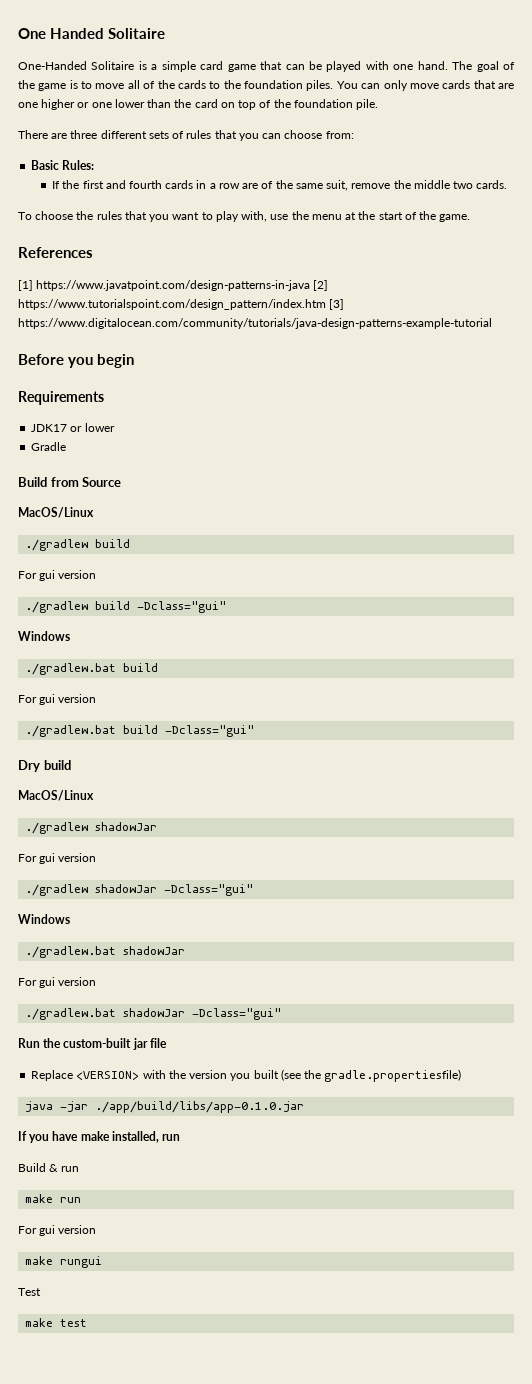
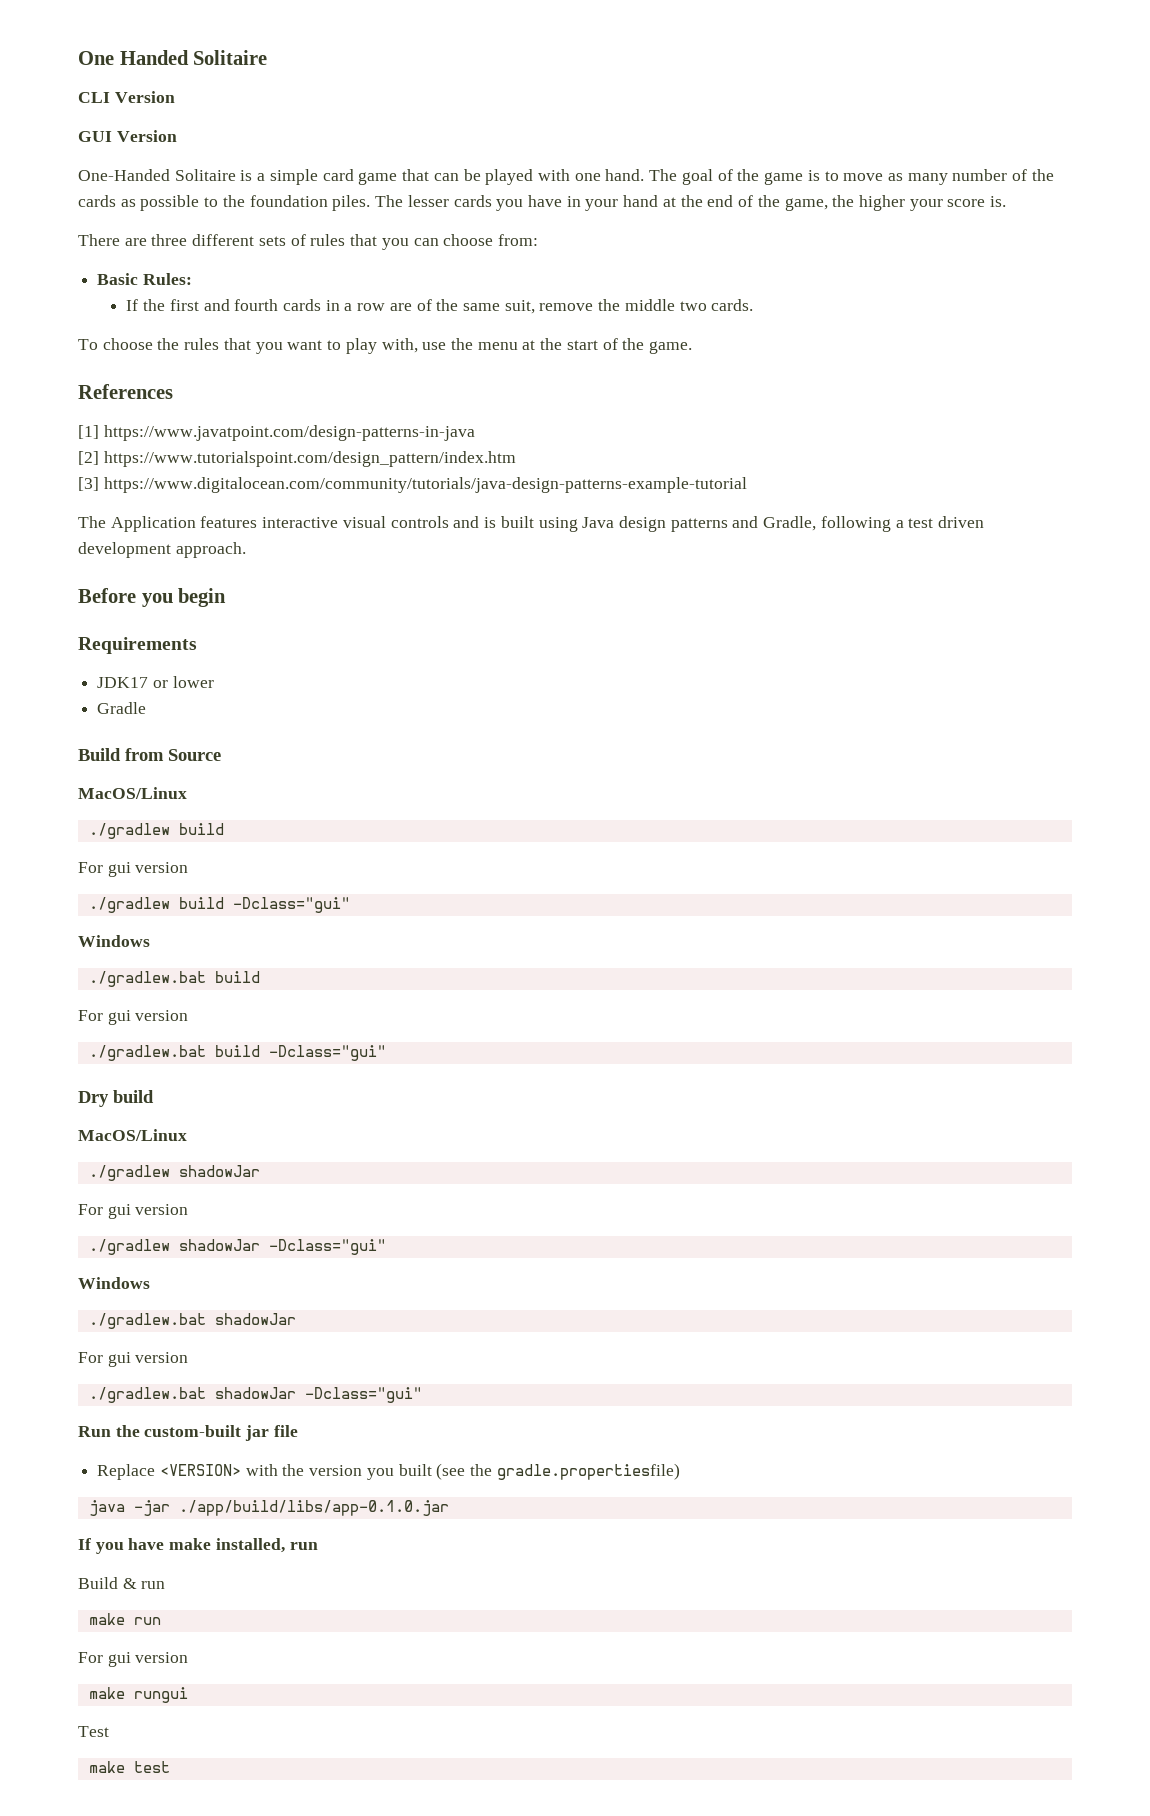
(166, 33) none -> [78,91,175,103] [78,130,177,142] // CLI Version // GUI Version
[127,80,140,89] all -> [887,169,1008,185] as many number
(206, 84) none -> [120,195,200,211] as possible
[336,80,514,91] [18,99,379,110] You can only move cards that are one higher or one lower than the card on top of the foundation pile. -> [375,195,1007,211] The lesser cards you have in your hand at the end of the game, the higher your score is.
(311, 285) none -> (475, 433) //
(326, 304) none -> (516, 459) //
(492, 323) none -> [78,516,985,532] [78,542,246,558] // The Application features interactive visual controls and is built using Java design patterns and Gradle, following a test driven development approach.

